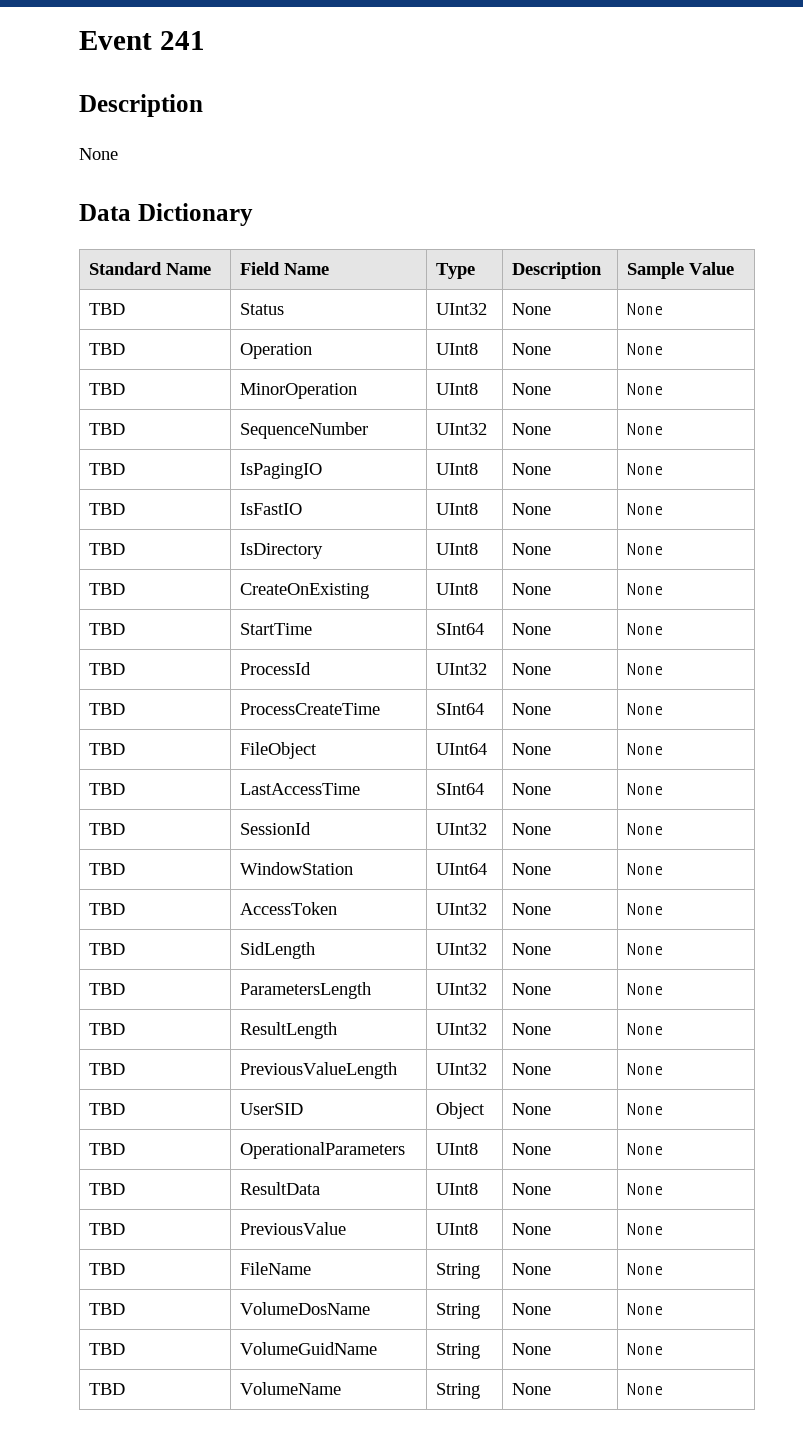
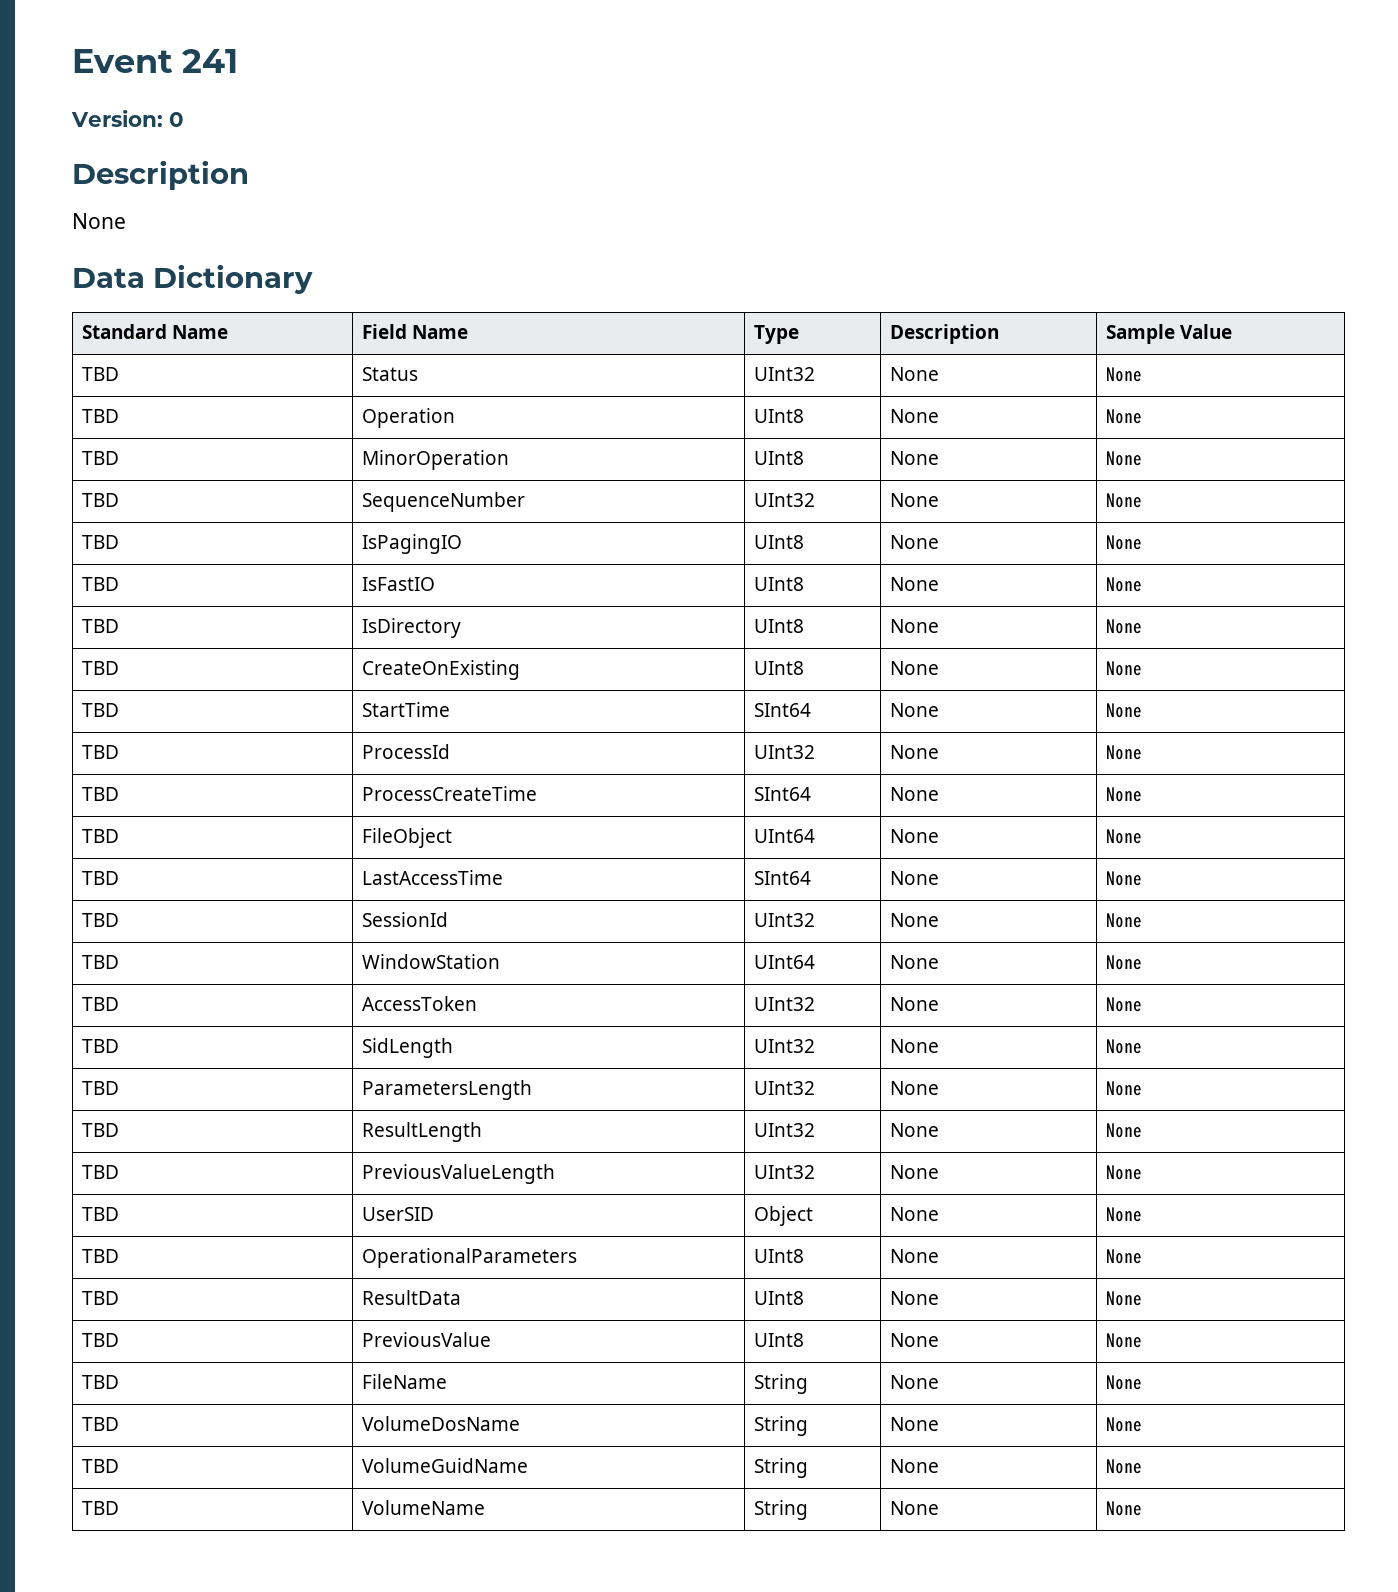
(205, 40) none -> [71,110,184,127] // Version: 0

